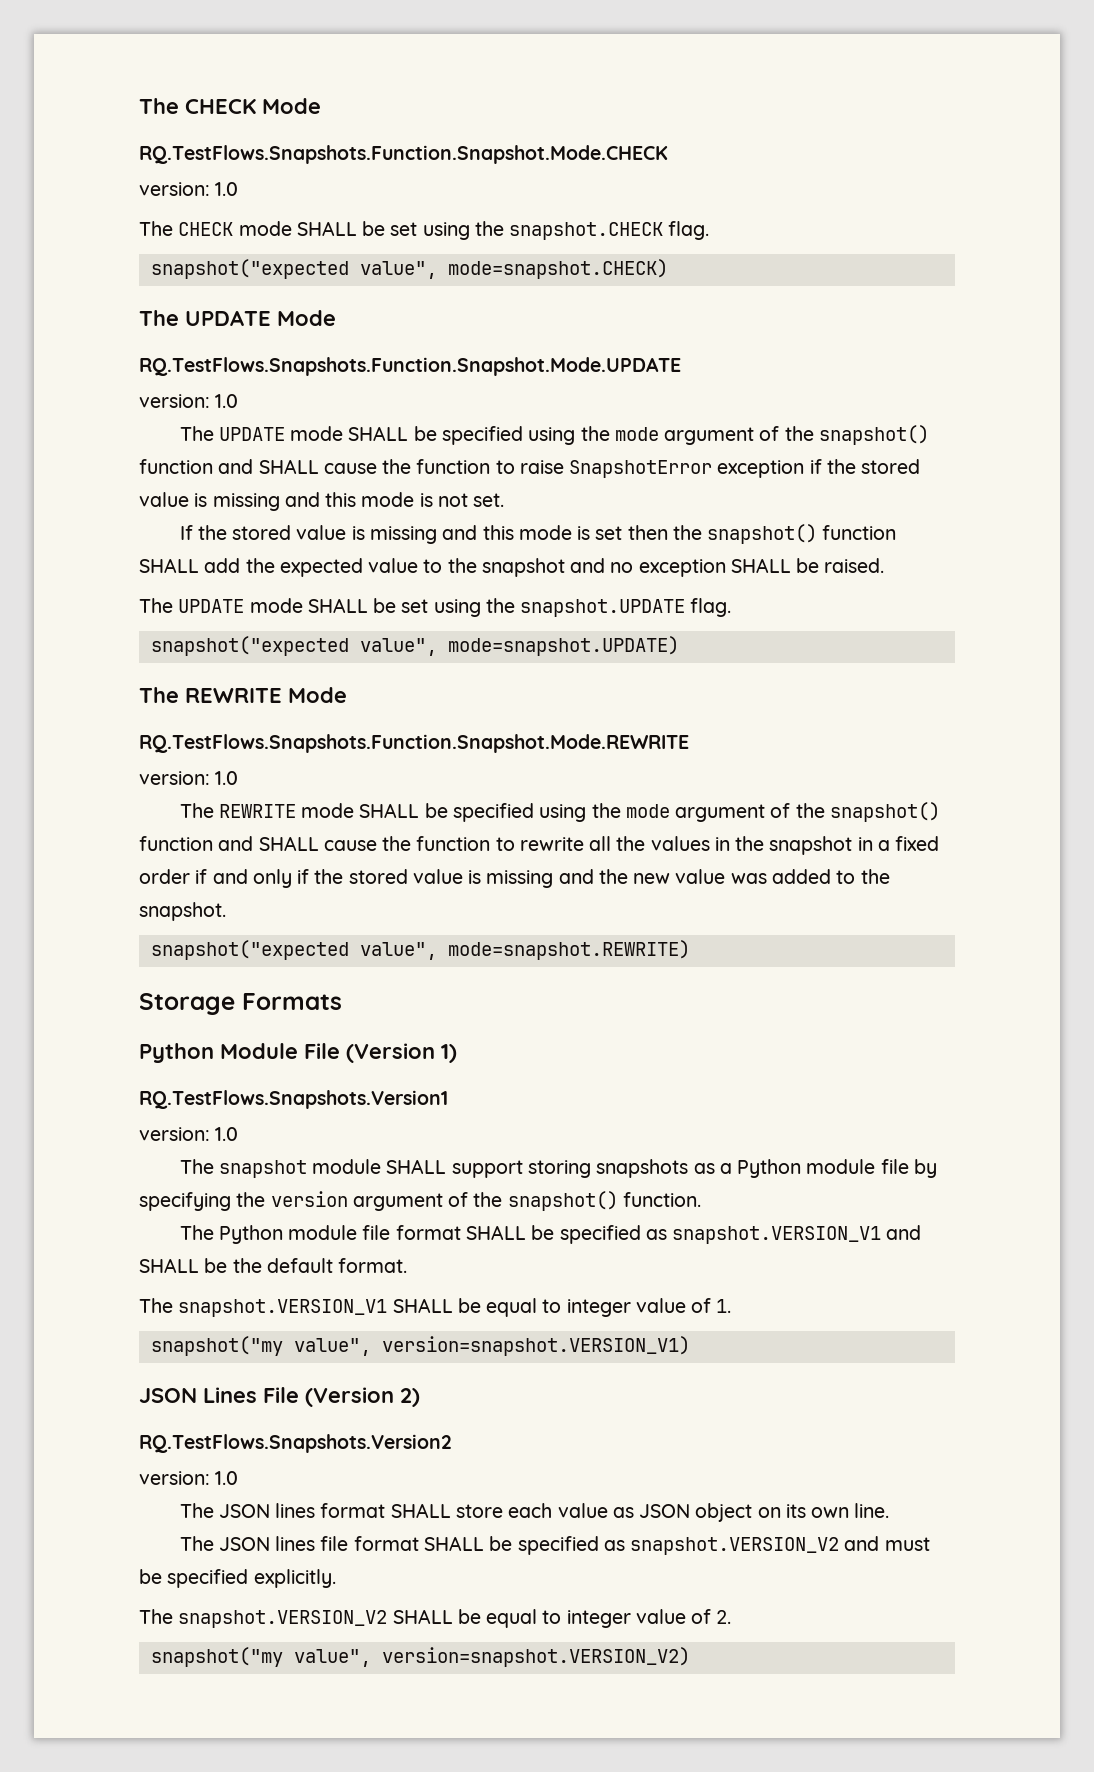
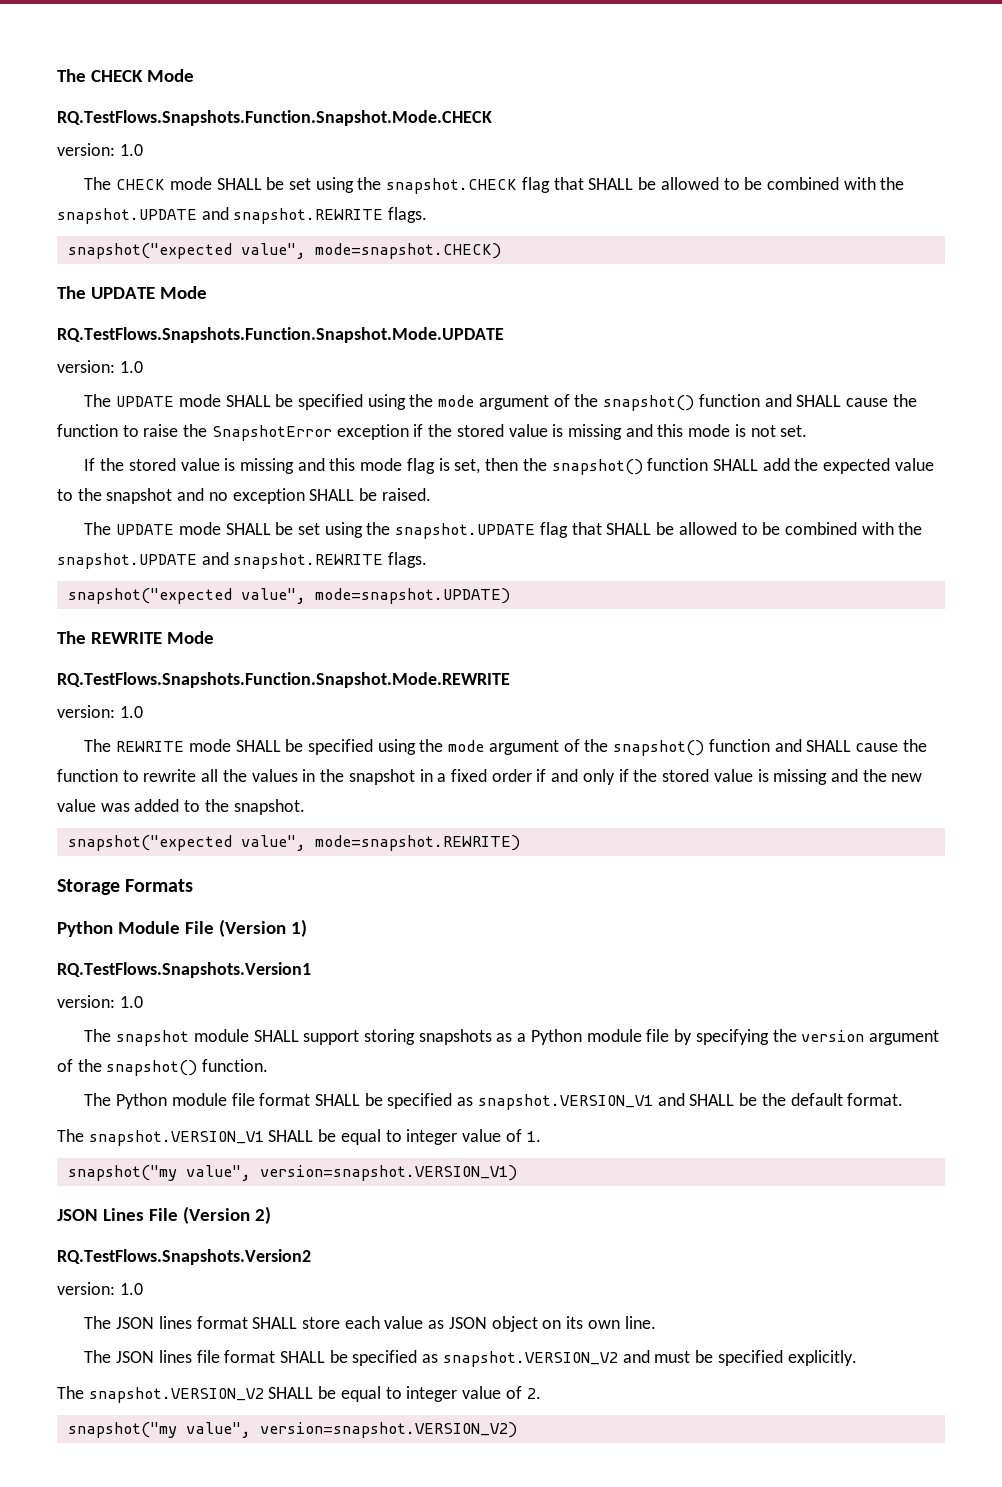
[668,221,710,240] flag. -> [521,177,905,193] [57,207,428,224] flag that SHALL be allowed to be combined with the snapshot.UPDATE and snapshot.REWRITE flags.
(564, 467) none -> [183,424,208,437] the
[577,526,623,540] is set -> [406,458,481,474] flag is set,
[690,598,732,617] flag. -> [539,522,923,538] [57,552,428,569] flag that SHALL be allowed to be combined with the snapshot.UPDATE and snapshot.REWRITE flags.

